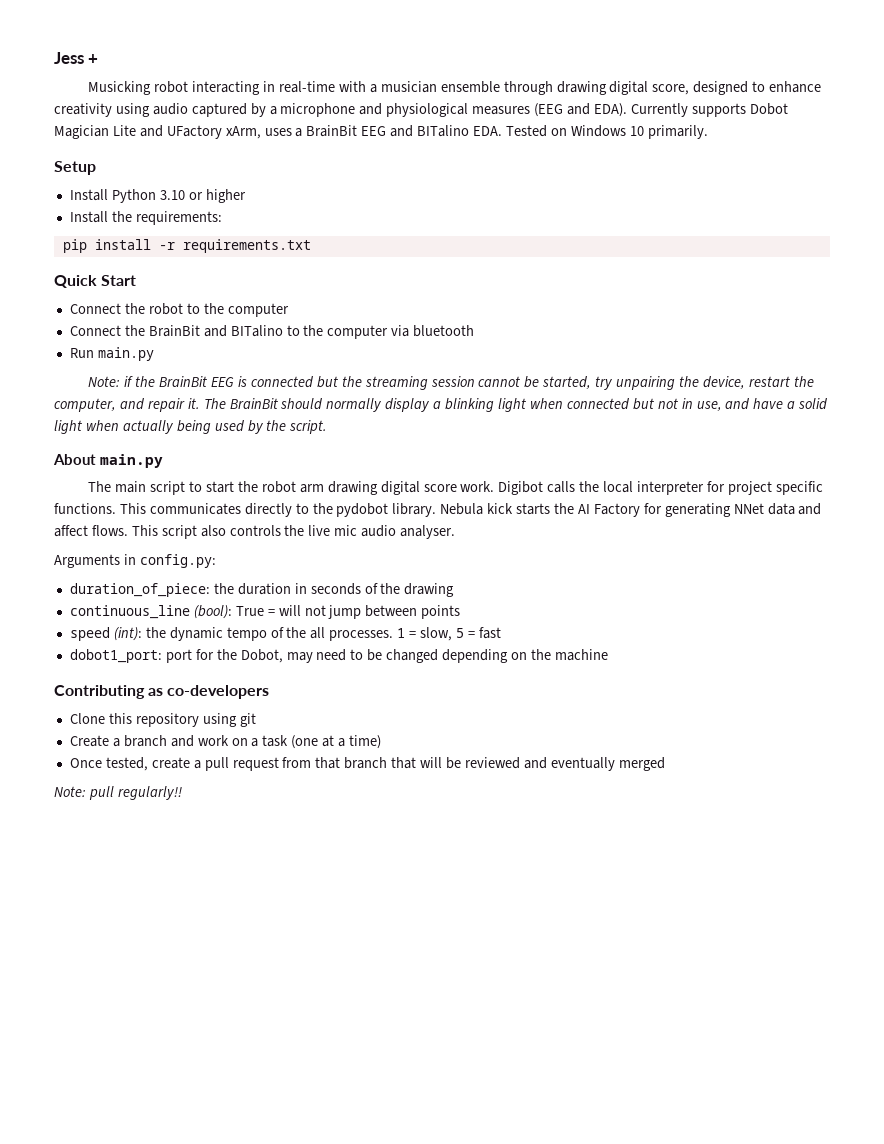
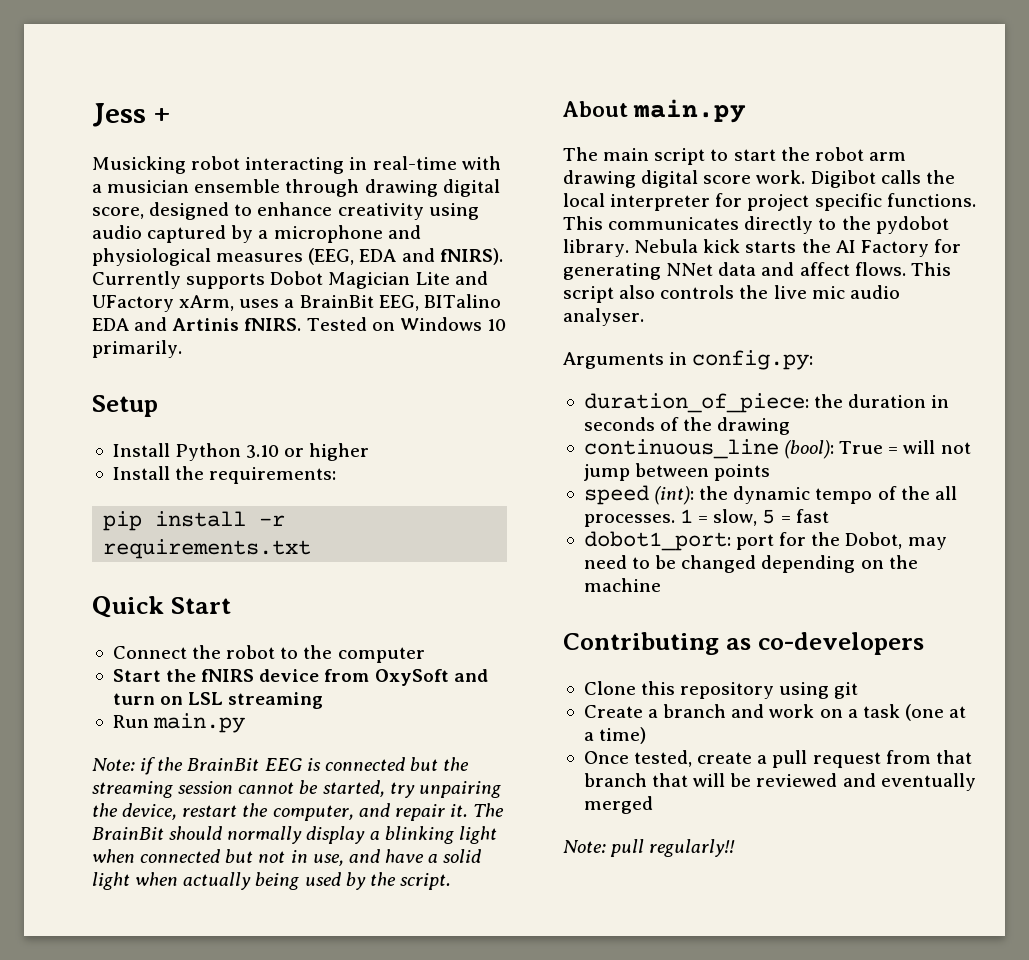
[534,103,627,117] (EEG and EDA). -> [308,248,503,265] (EEG, EDA and fNIRS).
[361,125,503,137] EEG and BITalino EDA. -> [378,294,501,311] [92,317,302,331] EEG, BITalino EDA and Artinis fNIRS.
[69,325,475,339] Connect the BrainBit and BITalino to the computer via bluetooth -> [112,669,488,686] [112,692,324,709] Start the fNIRS device from OxySoft and turn on LSL streaming

